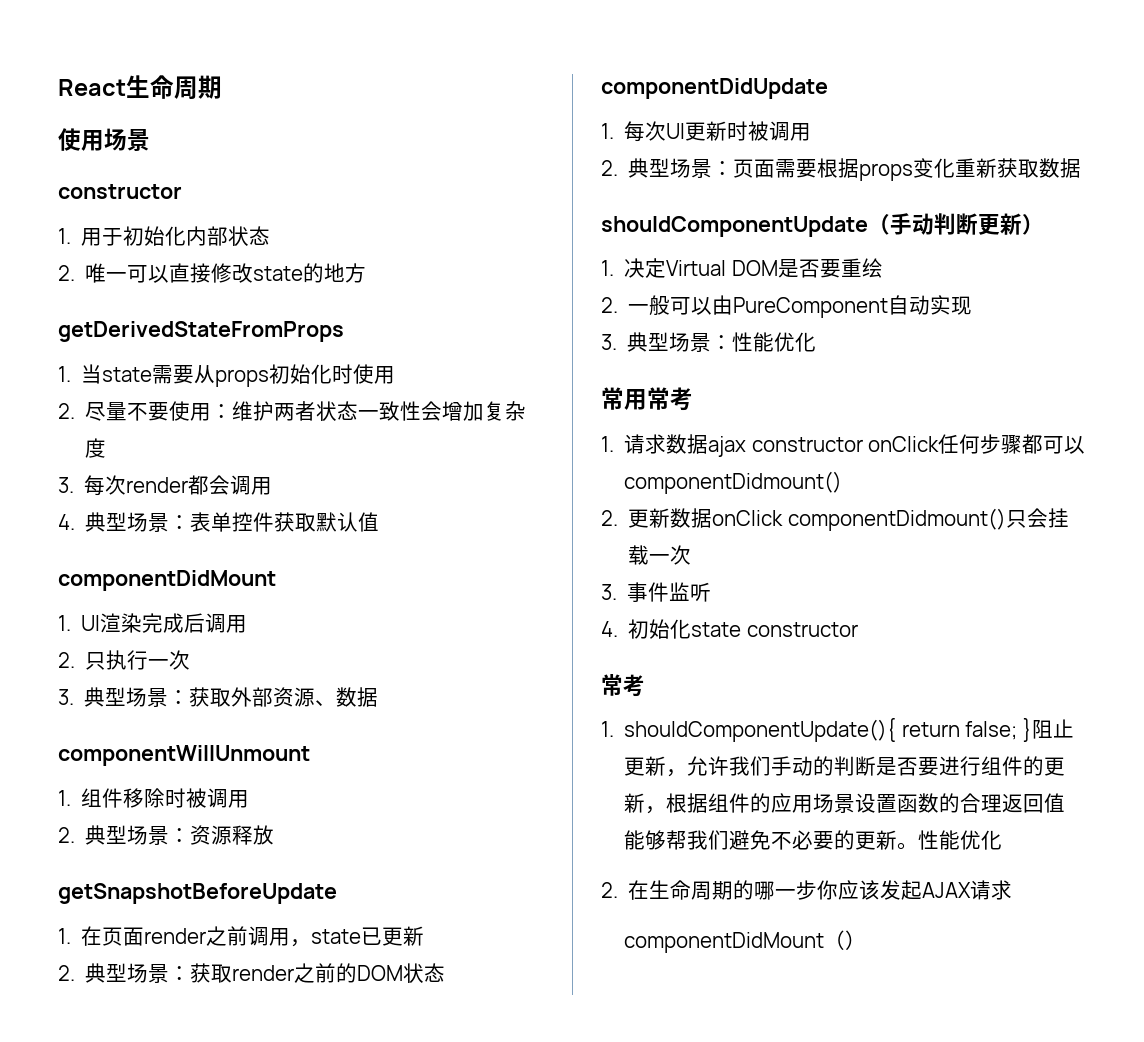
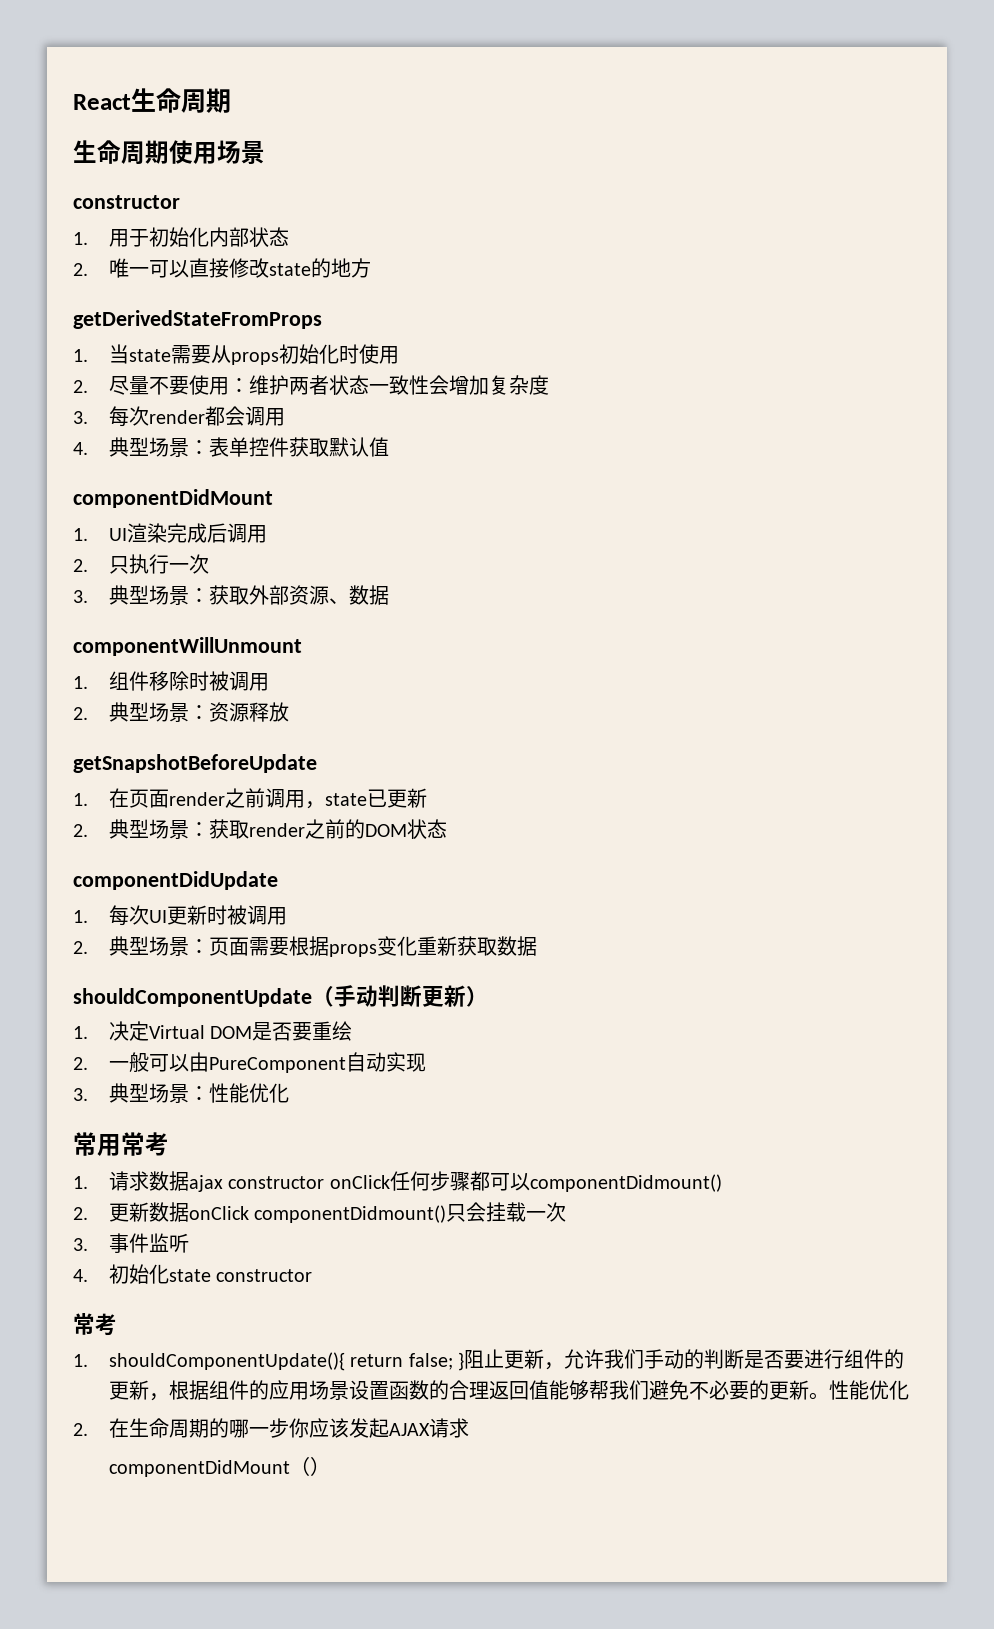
(222, 87) none -> [73,140,169,164] 生命周期

